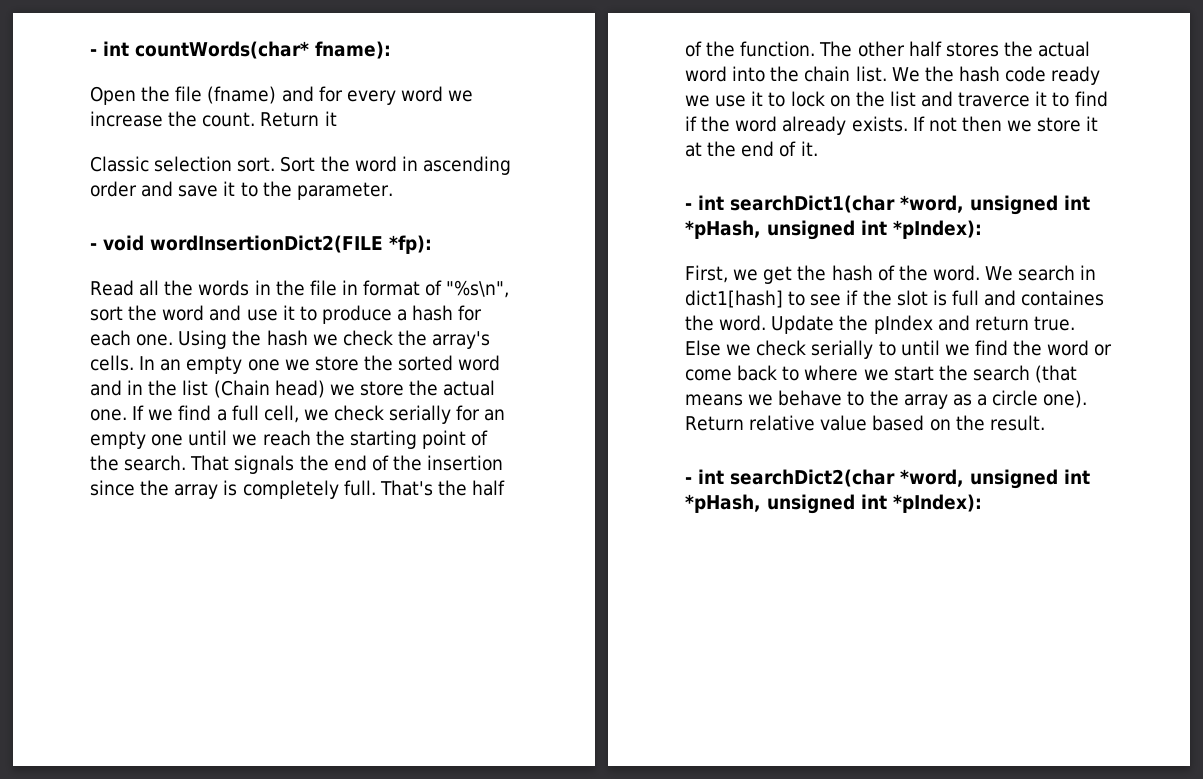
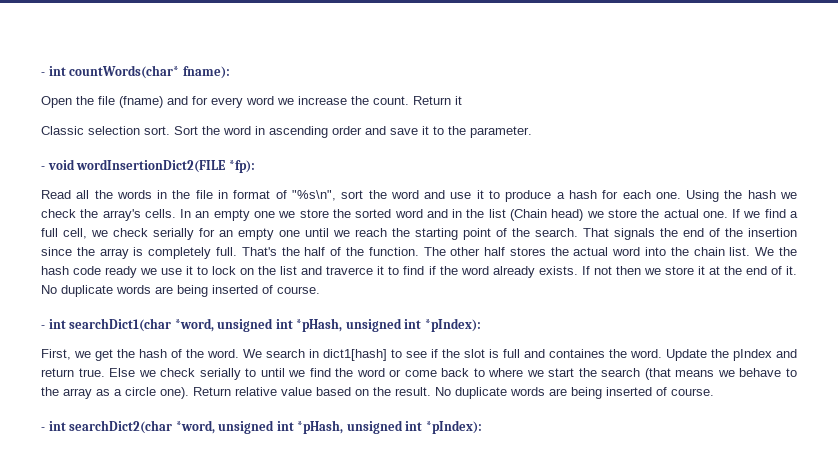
(818, 148) none -> [41,285,320,297] No duplicate words are being inserted of course.
(1045, 423) none -> [435,387,714,399] No duplicate words are being inserted of course.

